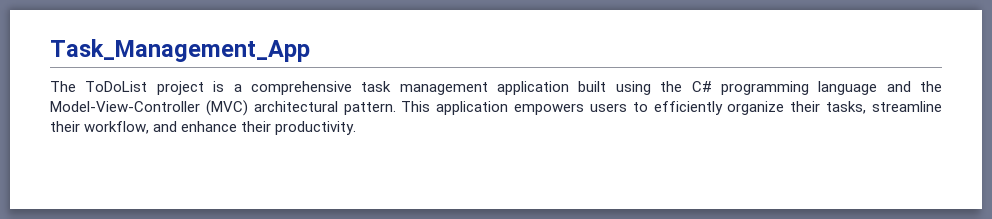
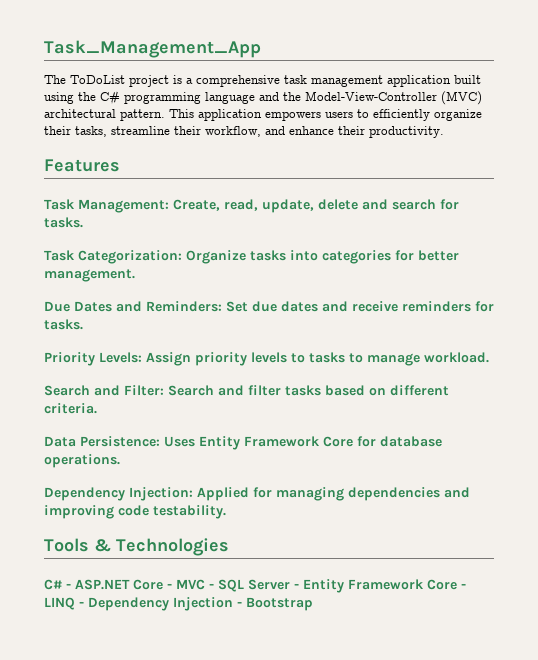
(357, 128) none -> [44,159,120,172] [44,199,459,213] [44,217,83,228] [44,250,459,264] [44,269,135,282] [44,301,494,312] [44,319,83,330] [44,352,489,366] [44,385,449,396] [44,403,97,414] [44,436,442,450] [44,454,120,468] [44,487,470,501] [44,505,226,519] [44,538,229,556] [44,579,466,593] [44,597,313,611] // Features // Task Management: Create, read, update, delete and search for tasks. // Task Categorization: Organize tasks into categories for better management. // Due Dates and Reminders: Set due dates and receive reminders for tasks. // Priority Levels: Assign priority levels to tasks to manage workload. // Search and Filter: Search and filter tasks based on different criteria. // Data Persistence: Uses Entity Framework Core for database operations. // Dependency Injection: Applied for managing dependencies and improving code testability. // Tools & Technologies // C# - ASP.NET Core - MVC - SQL Server - Entity Framework Core - LINQ - Dependency Injection - Bootstrap

